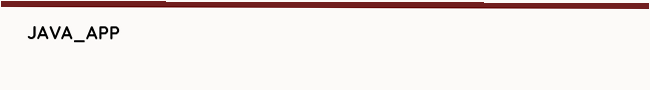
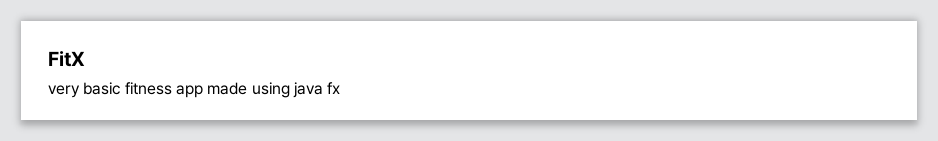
[27,25,121,43] JAVA_APP -> [48,51,85,67] [48,82,341,98] FitX // very basic fitness app made using java fx

